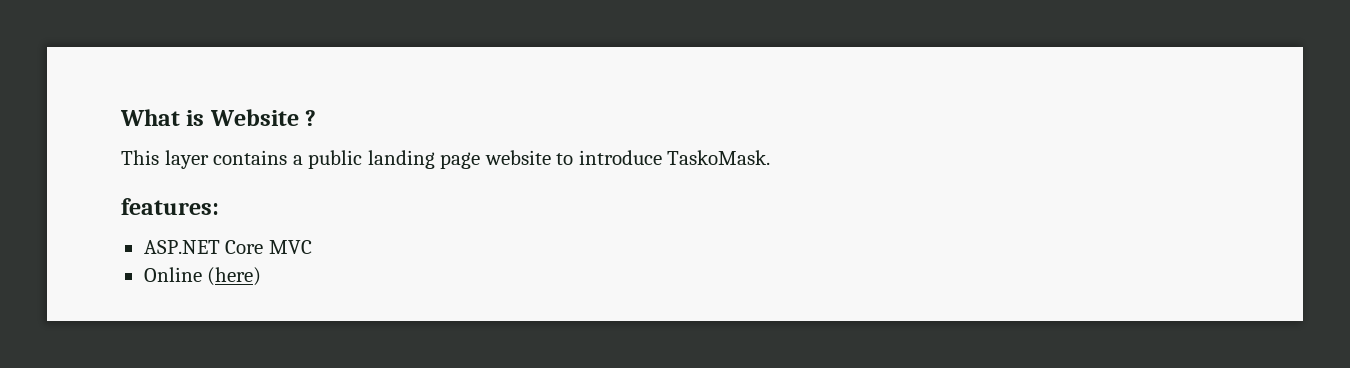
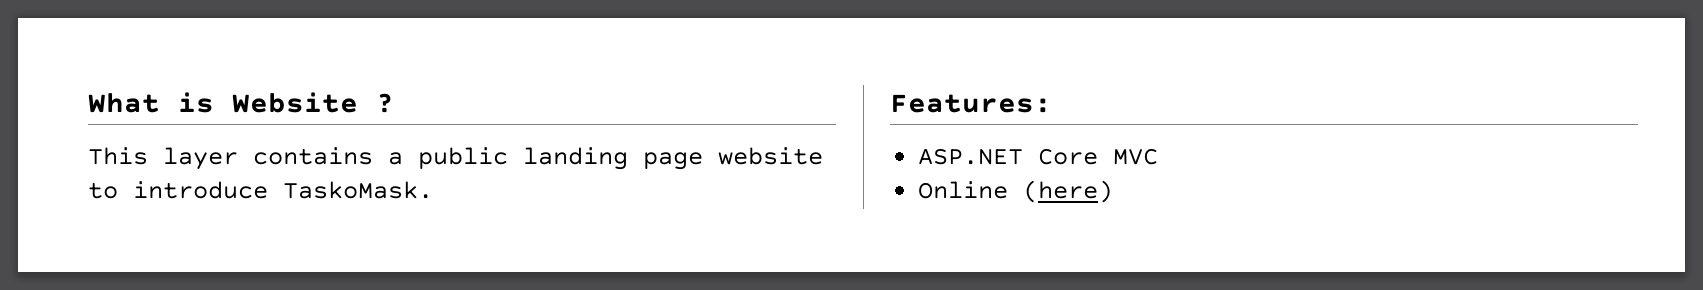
[121,198,219,215] features: -> [890,94,1052,113] Features:

